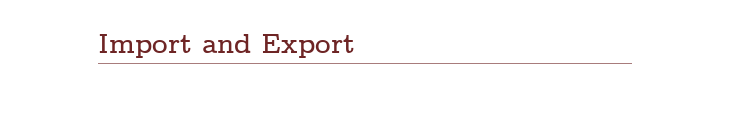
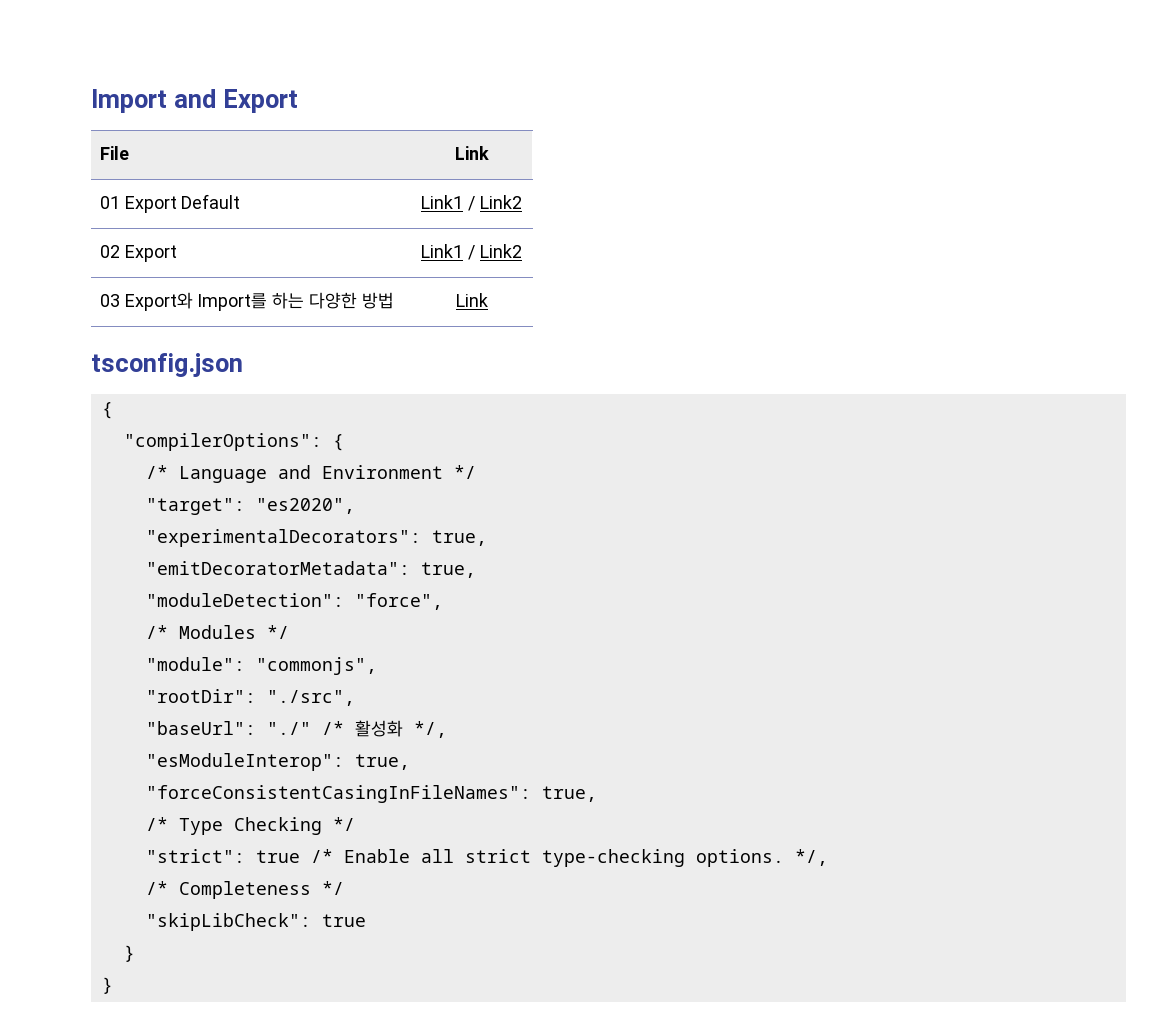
(355, 46) none -> [99,146,129,160] [454,146,489,160] [99,194,241,213] [421,195,522,211] [99,245,177,262] [421,244,522,260] [99,292,394,311] [455,293,488,307] [91,353,243,377] [101,402,113,419] [123,433,344,451] [145,465,476,483] [145,498,355,515] [145,529,487,547] [145,561,476,578] [145,593,443,610] [145,625,289,639] [145,657,377,675] [145,689,355,706] [145,720,447,738] [145,753,410,771] [145,785,597,803] [145,817,355,835] [145,849,828,867] [145,881,344,899] [145,913,366,931] [123,945,135,962] [101,977,113,994] // File | Link // 01 Export Default | Link1 / Link2 // 02 Export | Link1 / Link2 // 03 Export와 Import를 하는 다양한 방법 | Link // tsconfig.json // { // "compilerOptions": { // /* Language and Environment */ // "target": "es2020", // "experimentalDecorators": true, // "emitDecoratorMetadata": true, // "moduleDetection": "force", // /* Modules */ // "module": "commonjs", // "rootDir": "./src", // "baseUrl": "./" /* 활성화 */, // "esModuleInterop": true, // "forceConsistentCasingInFileNames": true, // /* Type Checking */ // "strict": true /* Enable all strict type-checking options. */, // /* Completeness */ // "skipLibCheck": true // } // }

